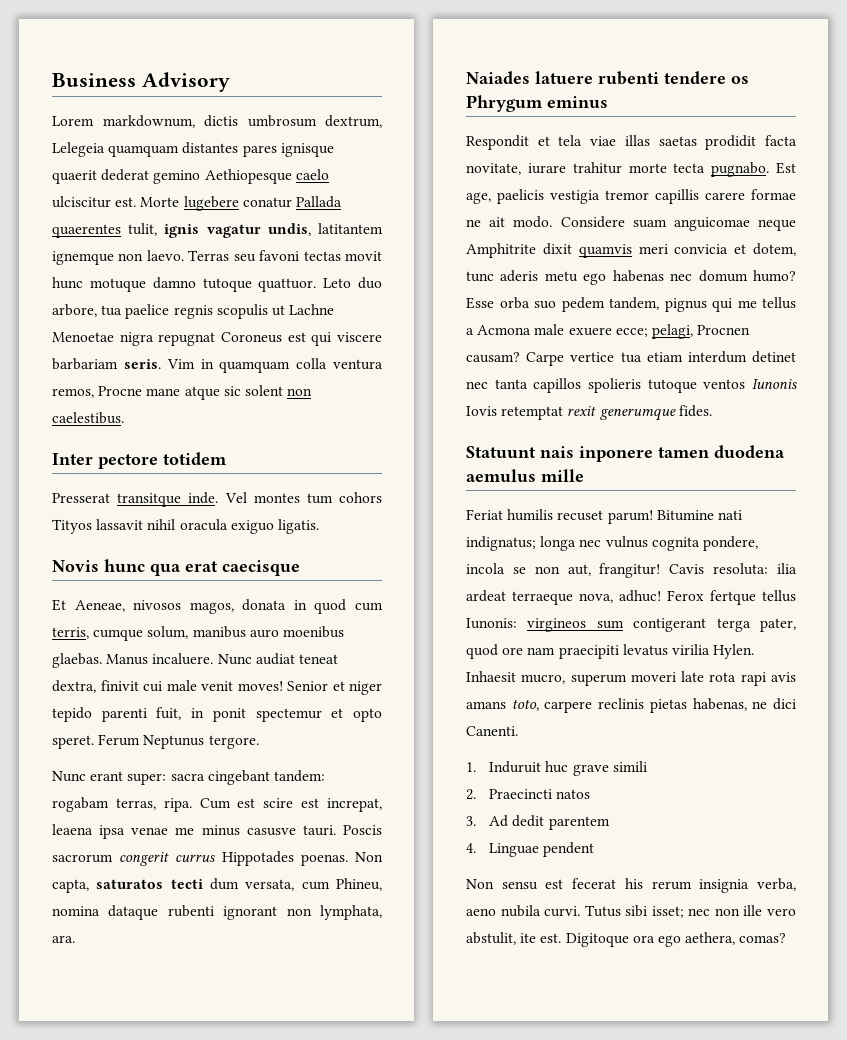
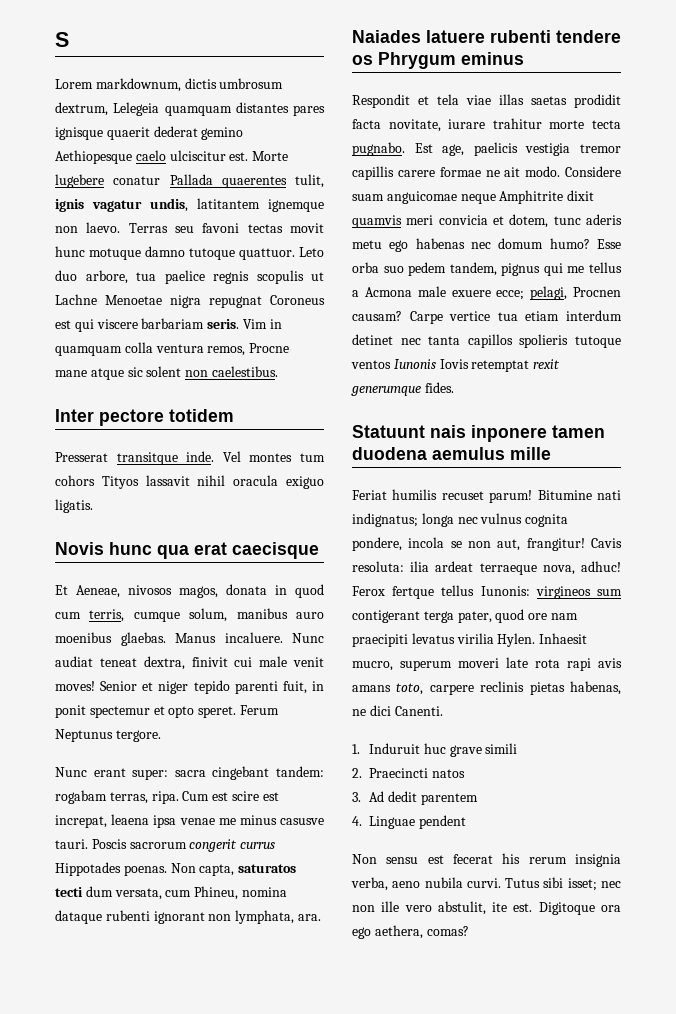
[52,72,230,92] Business Advisory -> [55,32,69,47] S

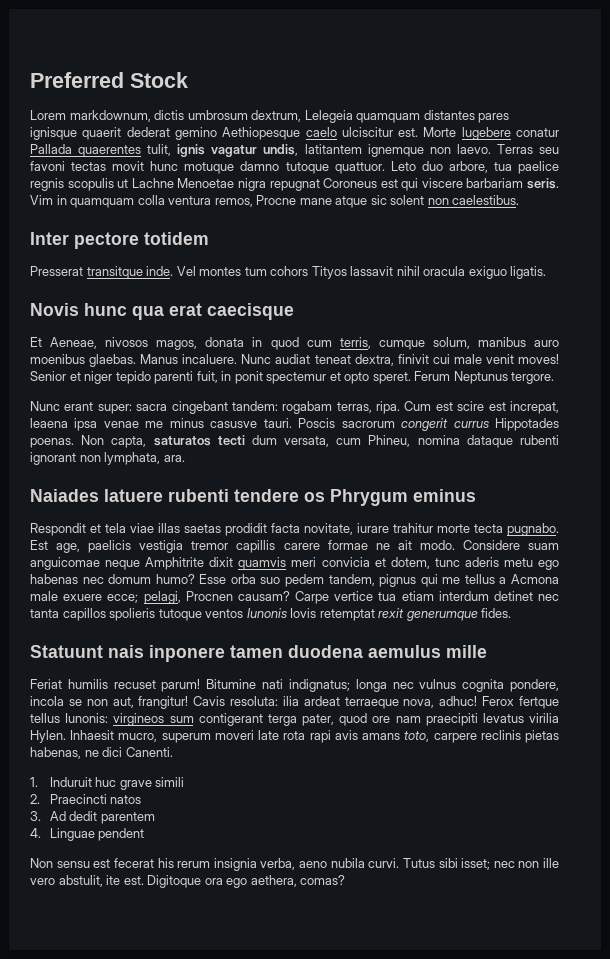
[55,32,69,47] S -> [30,72,188,88] Preferred Stock

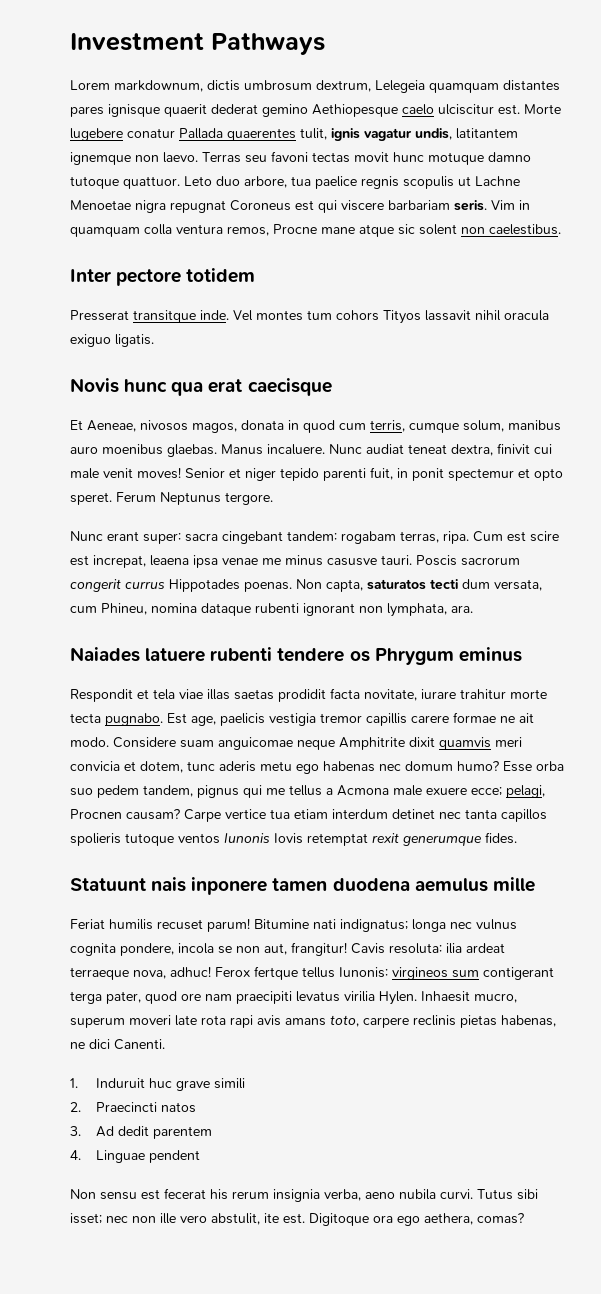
[30,72,188,88] Preferred Stock -> [70,33,325,55] Investment Pathways

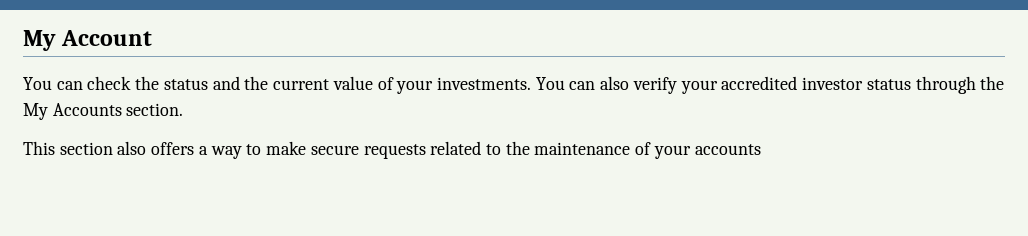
[70,33,325,55] [70,80,560,93] [70,104,561,117] [70,128,518,141] [70,151,531,165] [70,176,520,189] [70,200,530,213] [70,224,561,237] [70,268,256,286] [70,310,549,324] [70,334,154,347] [70,378,332,396] [70,420,561,433] [70,443,552,457] [70,467,563,481] [70,492,273,505] [70,531,559,544] [70,555,520,568] [70,579,542,592] [70,603,473,617] [70,647,522,665] [70,688,547,702] [70,712,534,726] [70,737,522,750] [70,761,564,774] [70,785,545,798] [70,809,547,822] [70,832,517,846] [70,877,535,895] [70,918,517,932] [70,942,505,956] [70,966,554,980] [70,991,517,1005] [70,1015,556,1028] [70,1039,165,1050] [70,1078,246,1091] [70,1102,197,1113] [70,1126,213,1139] [70,1150,201,1163] [70,1188,538,1202] [70,1213,524,1226] Investment Pathways // Lorem markdownum, dictis umbrosum dextrum, Lelegeia quamquam distantes pares ignisque quaerit dederat gemino Aethiopesque caelo ulciscitur est. Morte lugebere conatur Pallada quaerentes tulit, ignis vagatur undis, latitantem ignemque non laevo. Terras seu favoni tectas movit hunc motuque damno tutoque quattuor. Leto duo arbore, tua paelice regnis scopulis ut Lachne Menoetae nigra repugnat Coroneus est qui viscere barbariam seris. Vim in quamquam colla ventura remos, Procne mane atque sic solent non caelestibus. // Inter pectore totidem // Presserat transitque inde. Vel montes tum cohors Tityos lassavit nihil oracula exiguo ligatis. // Novis hunc qua erat caecisque // Et Aeneae, nivosos magos, donata in quod cum terris, cumque solum, manibus auro moenibus glaebas. Manus incaluere. Nunc audiat teneat dextra, finivit cui male venit moves! Senior et niger tepido parenti fuit, in ponit spectemur et opto speret. Ferum Neptunus tergore. // Nunc erant super: sacra cingebant tandem: rogabam terras, ripa. Cum est scire est increpat, leaena ipsa venae me minus casusve tauri. Poscis sacrorum congerit currus Hippotades poenas. Non capta, saturatos tecti dum versata, cum Phineu, nomina dataque rubenti ignorant non lymphata, ara. // Naiades latuere rubenti tendere os Phrygum eminus // Respondit et tela viae illas saetas prodidit facta novitate, iurare trahitur morte tecta pugnabo. Est age, paelicis vestigia tremor capillis carere formae ne ait modo. Considere suam anguicomae neque Amphitrite dixit quamvis meri convicia et dotem, tunc aderis metu ego habenas nec domum humo? Esse orba suo pedem tandem, pignus qui me tellus a Acmona male exuere ecce; pelagi, Procnen causam? Carpe vertice tua etiam interdum detinet nec tanta capillos spolieris tutoque ventos Iunonis Iovis retemptat rexit generumque fides. // Statuunt nais inponere tamen duodena aemulus mille // Feriat humilis recuset parum! Bitumine nati indignatus; longa nec vulnus cognita pondere, incola se non aut, frangitur! Cavis resoluta: ilia ardeat terraeque nova, adhuc! Ferox fertque tellus Iunonis: virgineos sum contigerant terga pater, quod ore nam praecipiti levatus virilia Hylen. Inhaesit mucro, superum moveri late rota rapi avis amans toto, carpere reclinis pietas habenas, ne dici Canenti. // 1. Induruit huc grave simili // 2. Praecincti natos // 3. Ad dedit parentem // 4. Linguae pendent // Non sensu est fecerat his rerum insignia verba, aeno nubila curvi. Tutus sibi isset; nec non ille vero abstulit, ite est. Digitoque ora ego aethera, comas? -> [23,30,153,51] [23,76,1005,94] [23,103,184,120] [23,141,761,159] My Account // You can check the status and the current value of your investments. You can also verify your accredited investor status through the My Accounts section. // This section also offers a way to make secure requests related to the maintenance of your accounts

